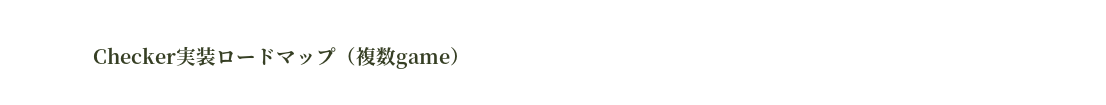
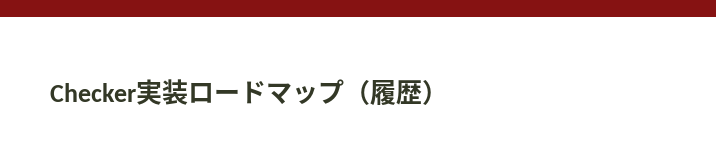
[356,47,450,69] 複数game -> [370,80,422,106] 履歴

